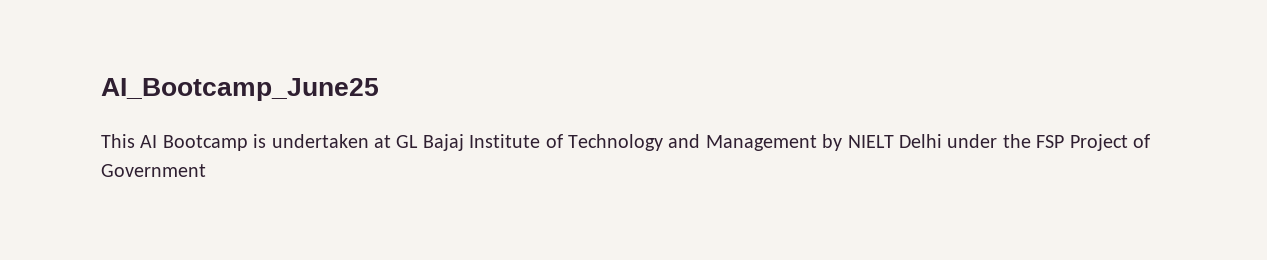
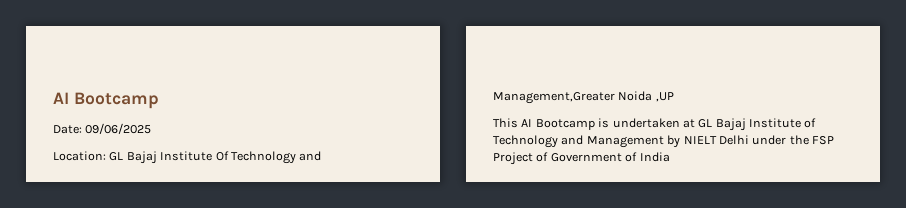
[101,78,379,101] AI_Bootcamp_June25 -> [53,92,159,109] [53,123,152,134] [53,151,322,164] [493,91,674,104] AI Bootcamp // Date: 09/06/2025 // Location: GL Bajaj Institute Of Technology and Management,Greater Noida ,UP
(206, 170) none -> [625,152,670,162] of India

